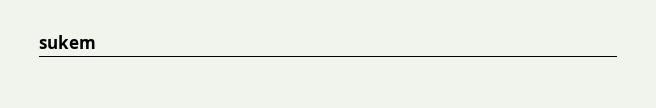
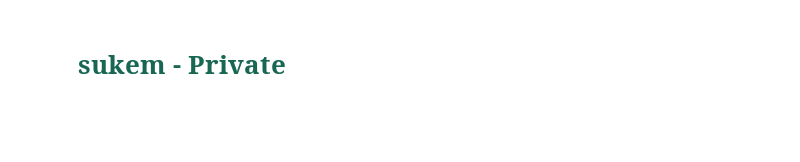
(96, 42) none -> [173,55,287,74] - Private

